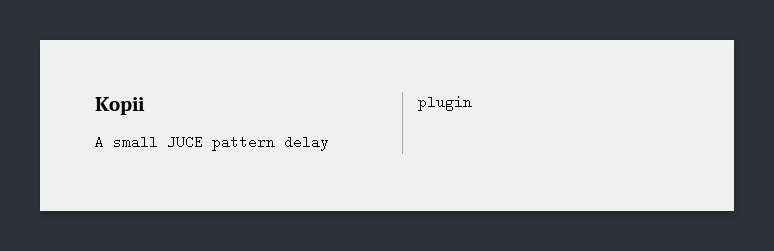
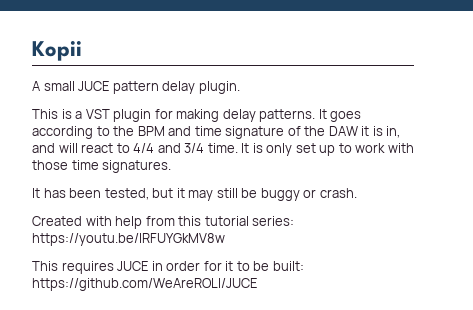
[418,96,472,111] plugin -> [198,81,240,94] [32,109,362,122] [32,126,401,139] [32,143,414,156] [32,160,172,173] [32,188,357,201] [32,216,295,229] [32,233,225,246] [32,261,304,274] [32,278,257,291] plugin. // This is a VST plugin for making delay patterns. It goes according to the BPM and time signature of the DAW it is in, and will react to 4/4 and 3/4 time. It is only set up to work with those time signatures. // It has been tested, but it may still be buggy or crash. // Created with help from this tutorial series: https://youtu.be/IRFUYGkMV8w // This requires JUCE in order for it to be built: https://github.com/WeAreROLI/JUCE

